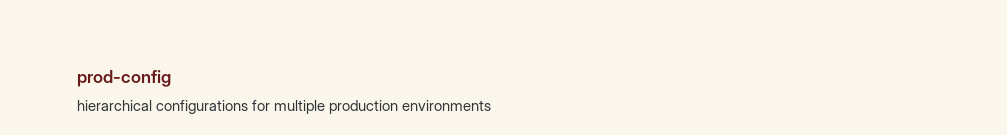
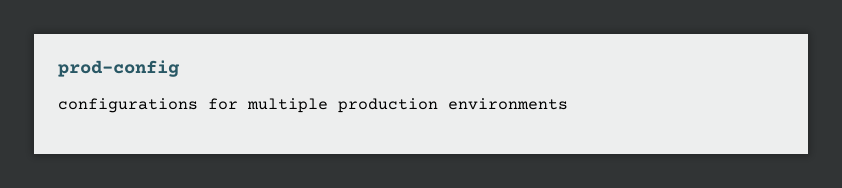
[77,100,152,111] hierarchical -> (180, 68) none

